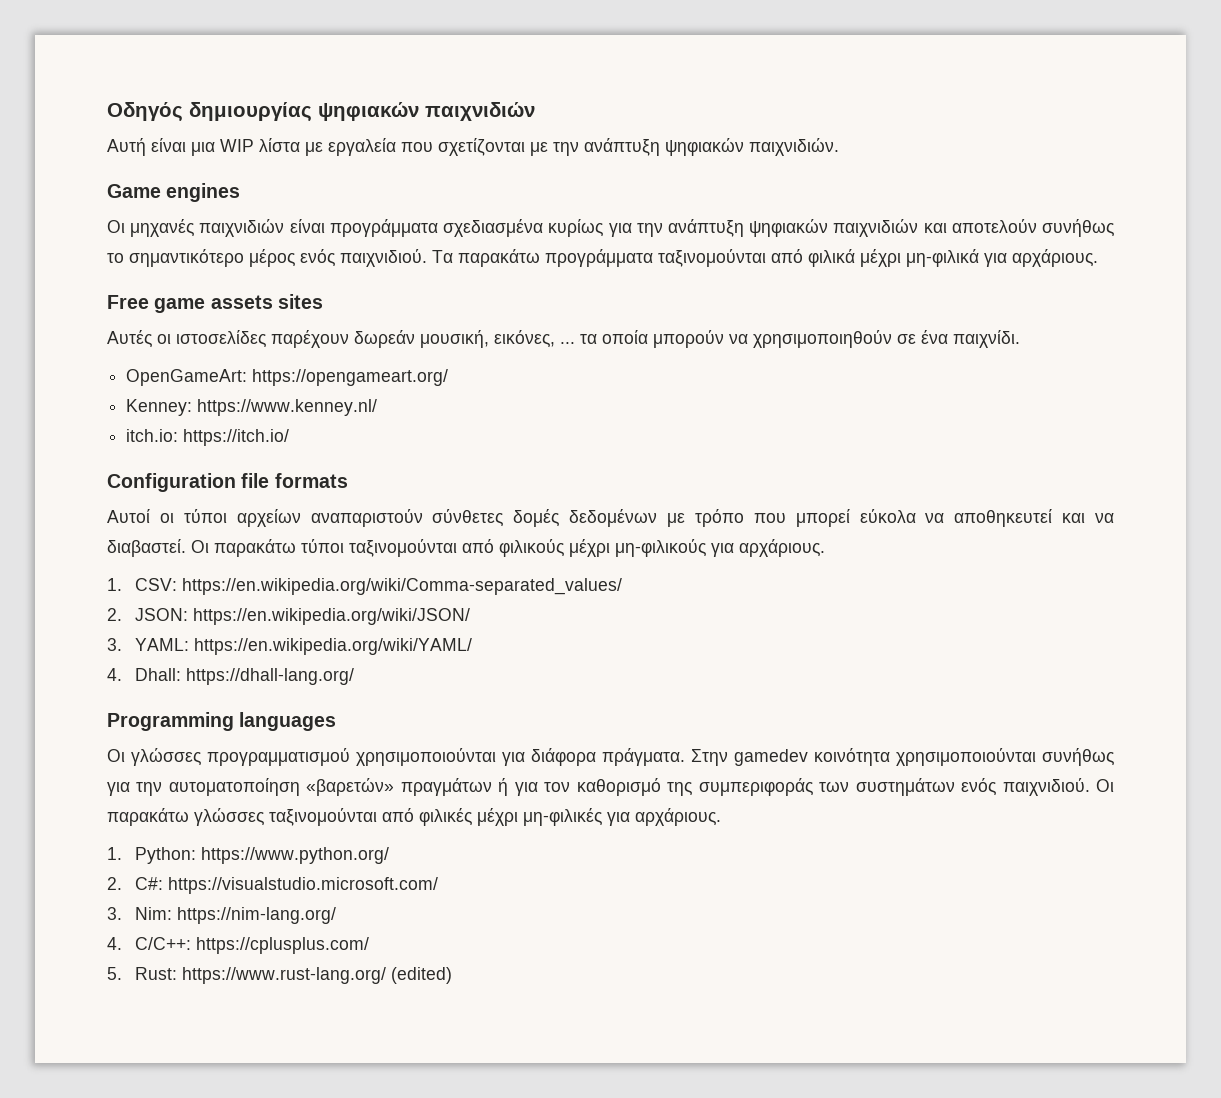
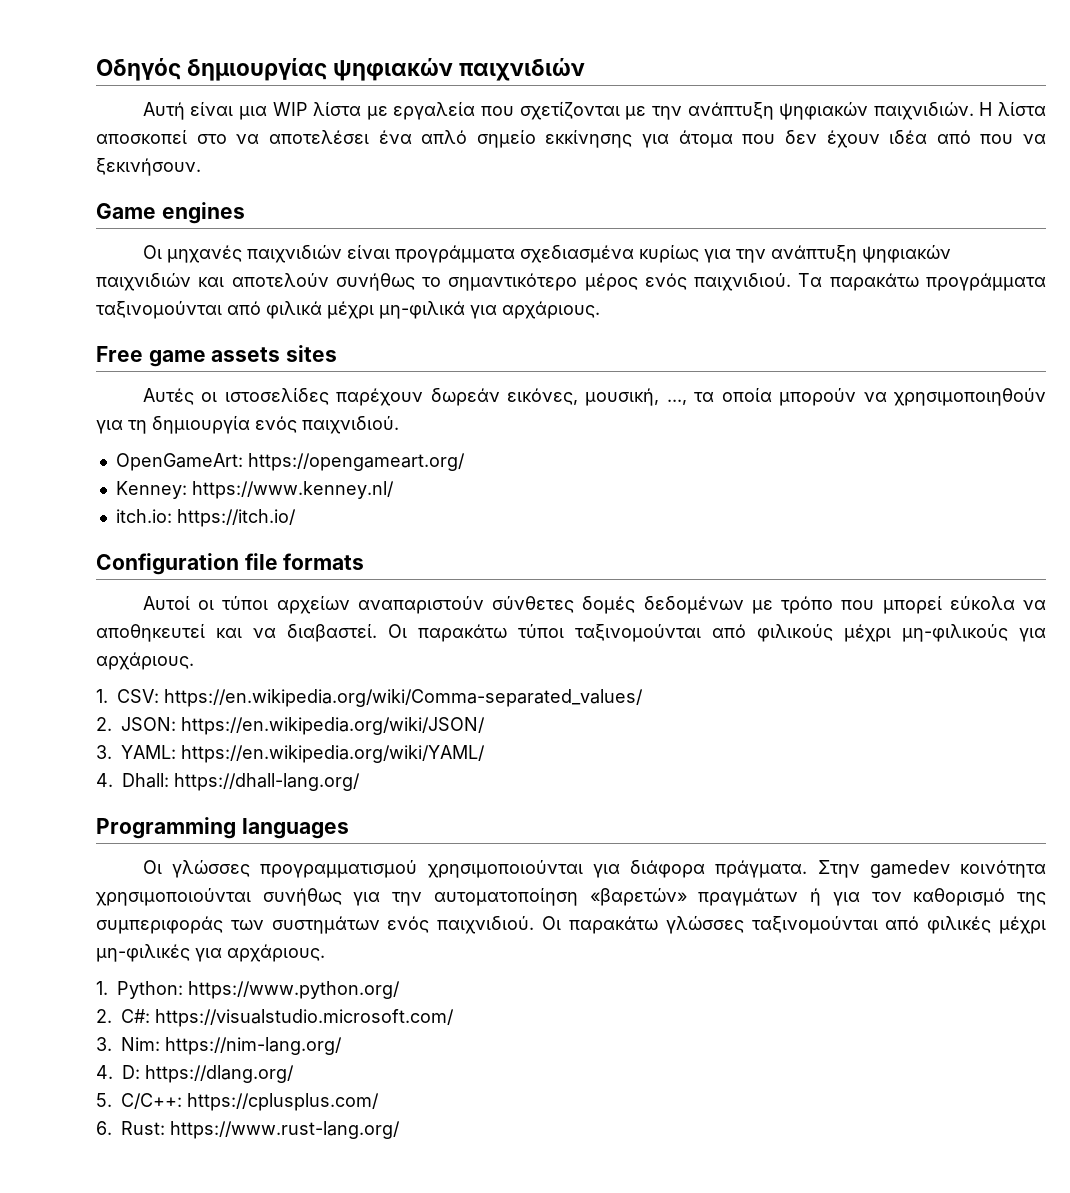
(839, 147) none -> [979,102,1047,116] [96,130,1046,148] [96,158,201,176] Η λίστα αποσκοπεί στο να αποτελέσει ένα απλό σημείο εκκίνησης για άτομα που δεν έχουν ιδέα από που να ξεκινήσουν.
[420,330,575,348] μουσική, εικόνες, ... -> [506,388,687,406] εικόνες, μουσική, ...,
[897,330,1020,348] σε ένα παιχνίδι. -> [96,416,399,434] για τη δημιουργία ενός παιχνιδιού.
(122, 943) none -> [122,1065,294,1083] [96,1093,112,1107] D: https://dlang.org/ // 5.
[107,967,122,980] 5. -> [96,1121,112,1135] 6.
[391,967,453,984] (edited) -> (400, 1130) none

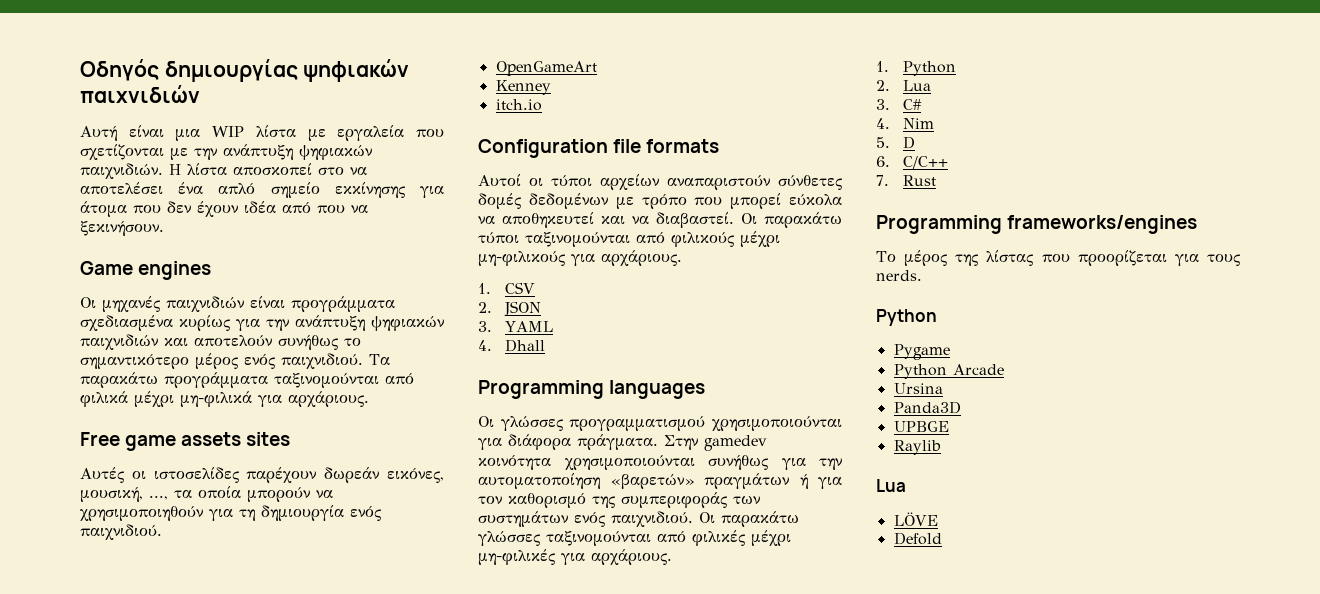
[115,453,465,471] [115,481,394,499] [115,509,296,527] OpenGameArt: https://opengameart.org/ // Kenney: https://www.kenney.nl/ // itch.io: https://itch.io/ -> [495,61,597,76] [495,80,551,95] [495,99,542,111] OpenGameArt // Kenney // itch.io
[117,689,644,707] [96,717,485,735] [96,745,485,763] [96,773,360,791] CSV: https://en.wikipedia.org/wiki/Comma-separated_values/ // 2. JSON: https://en.wikipedia.org/wiki/JSON/ // 3. YAML: https://en.wikipedia.org/wiki/YAML/ // 4. Dhall: https://dhall-lang.org/ -> [505,282,536,294] [478,301,542,317] [478,321,554,332] [478,339,546,352] CSV // 2. JSON // 3. YAML // 4. Dhall
[117,981,401,999] [96,1009,454,1027] [96,1037,342,1055] [96,1065,294,1083] Python: https://www.python.org/ // 2. C#: https://visualstudio.microsoft.com/ // 3. Nim: https://nim-lang.org/ // 4. D: https://dlang.org/ -> [903,61,957,76] [876,80,932,91] [876,99,923,110] [876,118,935,129] Python // 2. Lua // 3. C# // 4. Nim
[121,1093,379,1111] C/C++: https://cplusplus.com/ -> [903,136,916,149] D
[121,1121,400,1139] Rust: https://www.rust-lang.org/ -> [903,156,949,169] [876,175,937,186] [876,215,1198,234] [876,250,1240,266] [876,270,922,281] [876,309,937,326] [893,344,950,360] [893,364,1004,379] [893,383,943,394] [893,401,961,414] [893,421,949,432] [893,440,941,455] [876,479,906,492] [893,512,938,526] [893,532,942,545] C/C++ // 7. Rust // Programming frameworks/engines // Το μέρος της λίστας που προορίζεται για τους nerds. // Python // Pygame // Python Arcade // Ursina // Panda3D // UPBGE // Raylib // Lua // LÖVE // Defold

